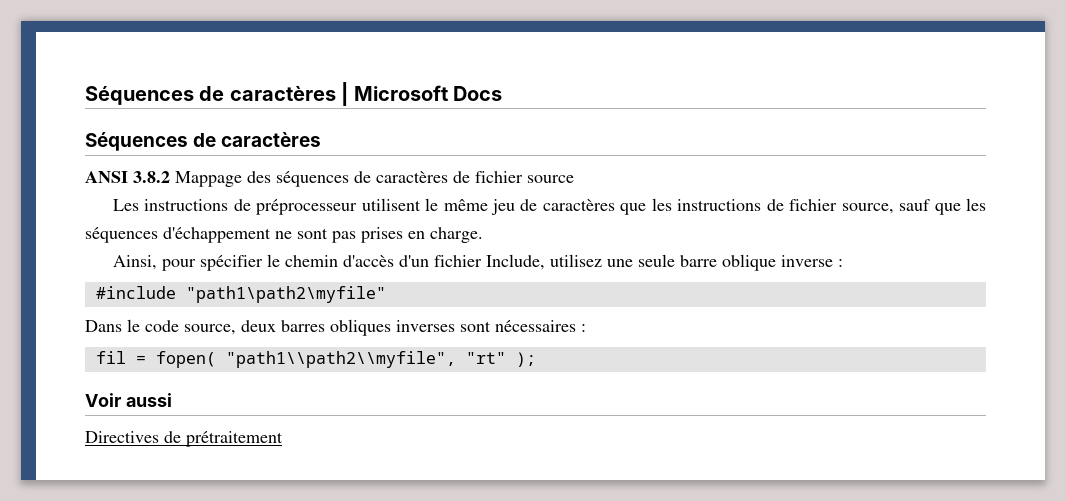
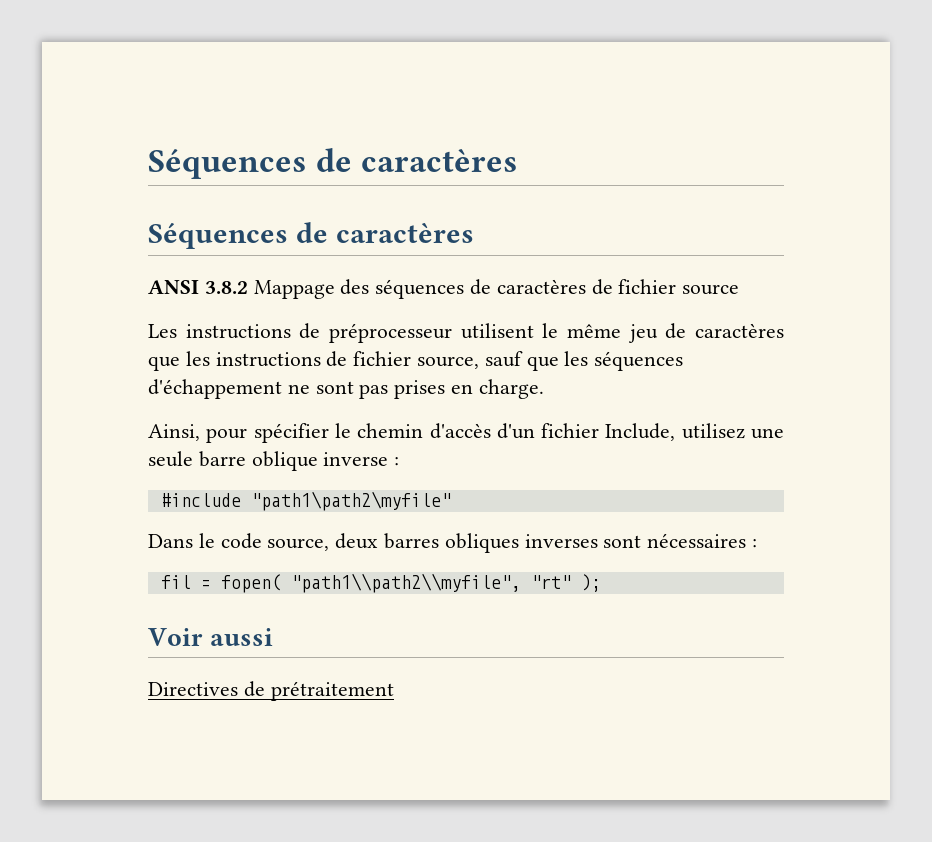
[85,82,502,106] Séquences de caractères | Microsoft Docs -> [148,148,519,179] Séquences de caractères

